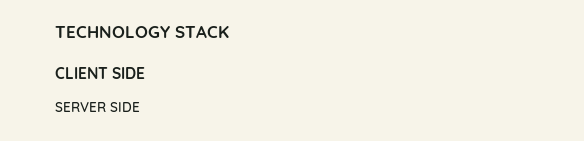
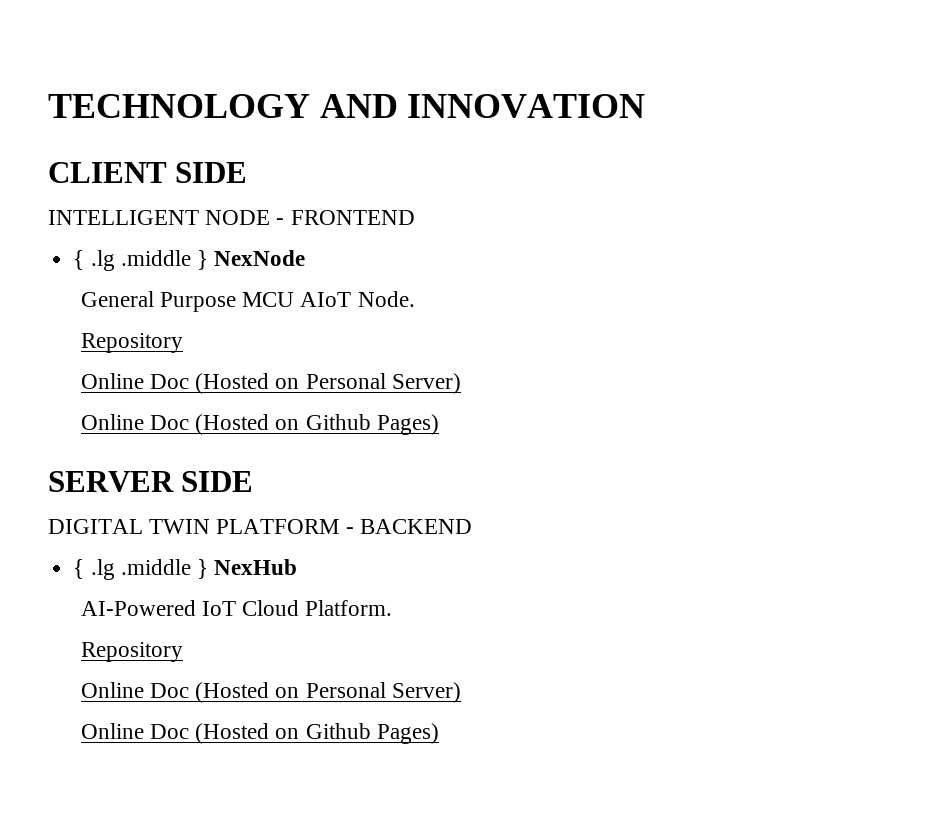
[175,25,229,38] STACK -> [319,94,646,118] AND INNOVATION
[55,102,140,112] SERVER SIDE -> [48,210,415,225] [73,250,306,271] [80,291,415,312] [80,333,183,353] [80,373,461,394] [80,414,439,435] [48,471,254,492] [48,519,472,534] [73,559,298,580] [80,600,393,616] [80,642,183,662] [80,682,461,703] [80,723,439,744] INTELLIGENT NODE - FRONTEND // { .lg .middle } NexNode // General Purpose MCU AIoT Node. // Repository // Online Doc (Hosted on Personal Server) // Online Doc (Hosted on Github Pages) // SERVER SIDE // DIGITAL TWIN PLATFORM - BACKEND // { .lg .middle } NexHub // AI-Powered IoT Cloud Platform. // Repository // Online Doc (Hosted on Personal Server) // Online Doc (Hosted on Github Pages)

